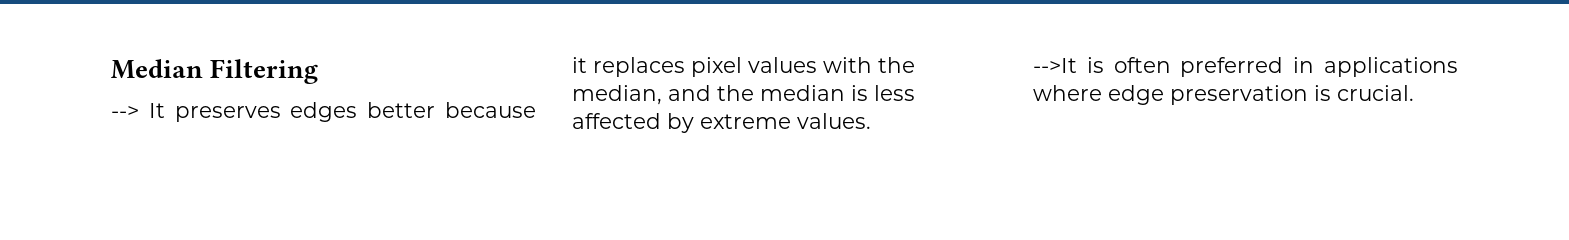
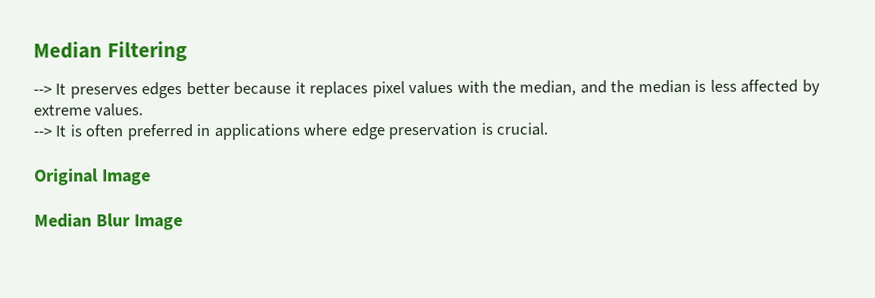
[1033,58,1077,73] -->It -> [33,125,67,137] --> It
(1414, 93) none -> [34,168,151,186] [34,213,183,231] // Original Image // Median Blur Image

